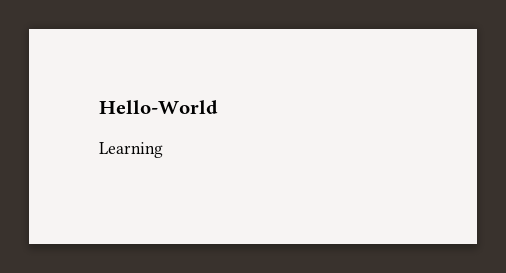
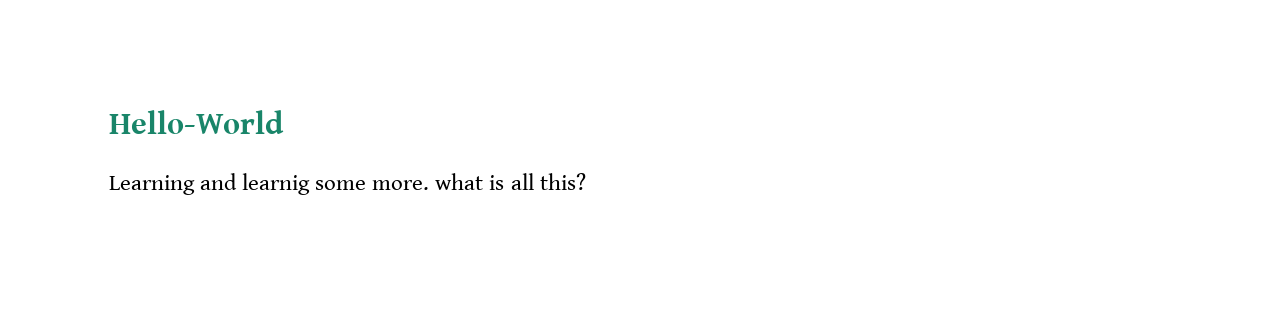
(163, 150) none -> [200,173,586,195] and learnig some more. what is all this?

